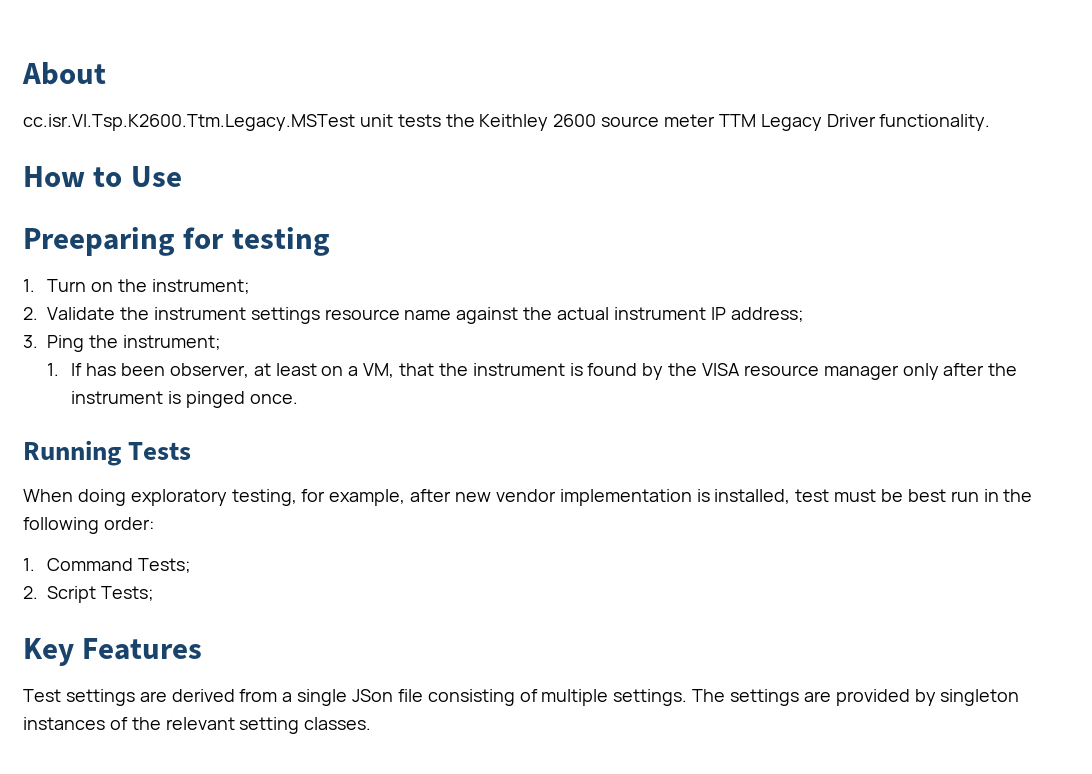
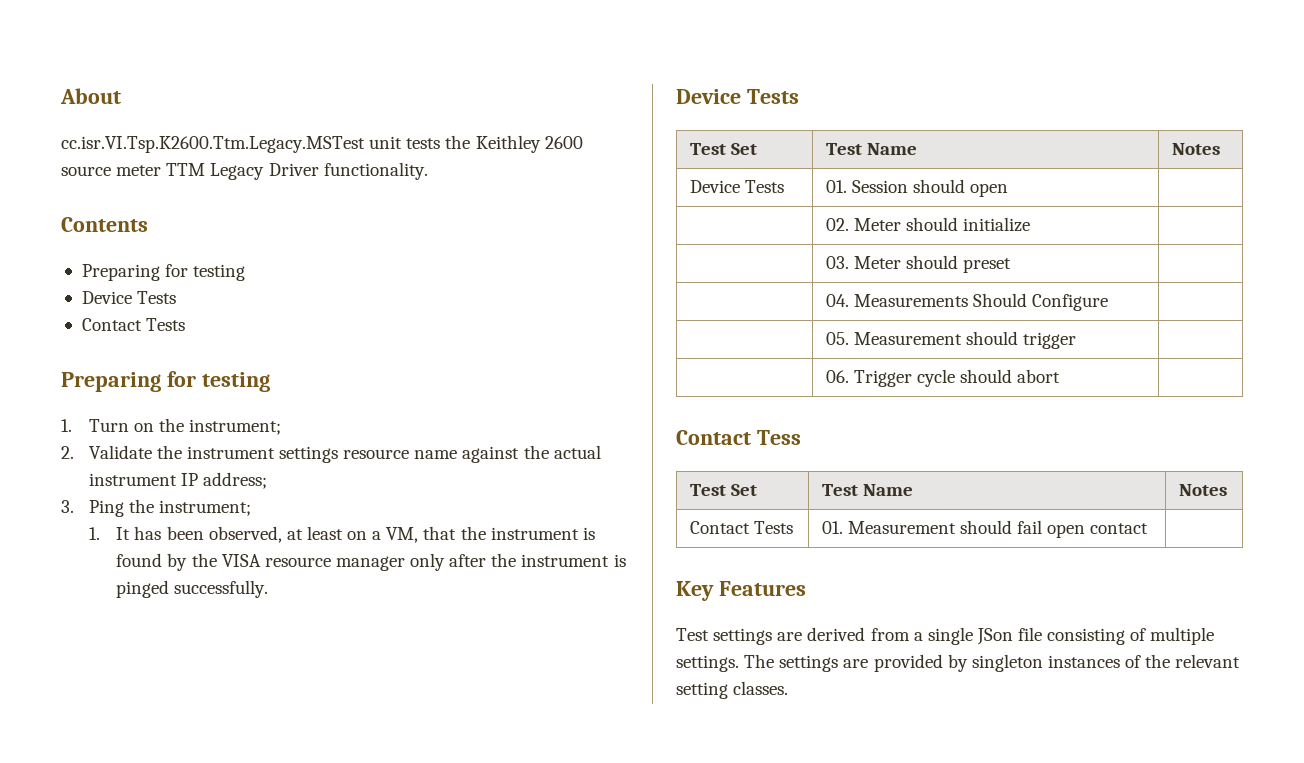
[23,166,182,187] [23,227,175,256] How to Use // Preeparing -> [61,217,148,232] [81,264,246,281] [81,291,177,304] [81,318,186,331] [61,372,161,392] Contents // Preparing for testing // Device Tests // Contact Tests // Preparing
[71,363,83,376] If -> [116,527,131,540] It
[169,363,249,378] observer, -> [208,526,282,543] observed,
[249,394,298,404] [23,440,192,466] [23,489,1033,506] [23,517,154,534] [23,558,191,573] [23,586,154,603] once. // Running Tests // When doing exploratory testing, for example, after new vendor implementation is installed, test must be best run in the following order: // 1. Command Tests; // 2. Script Tests; -> [174,580,269,598] [676,89,799,104] [689,143,757,155] [825,143,917,155] [1171,143,1220,155] [689,180,784,193] [825,179,1009,197] [825,217,1031,232] [825,255,1012,273] [825,293,1109,311] [825,331,1077,349] [825,369,1061,387] [676,430,801,445] [689,484,757,496] [821,484,913,496] [1178,484,1227,496] [689,521,793,534] [821,520,1149,538] successfully. // Device Tests // Test Set | Test Name | Notes // Device Tests | 01. Session should open | // | 02. Meter should initialize | // | 03. Meter should preset | // | 04. Measurements Should Configure | // | 05. Measurement should trigger | // | 06. Trigger cycle should abort | // Contact Tess // Test Set | Test Name | Notes // Contact Tests | 01. Measurement should fail open contact |

